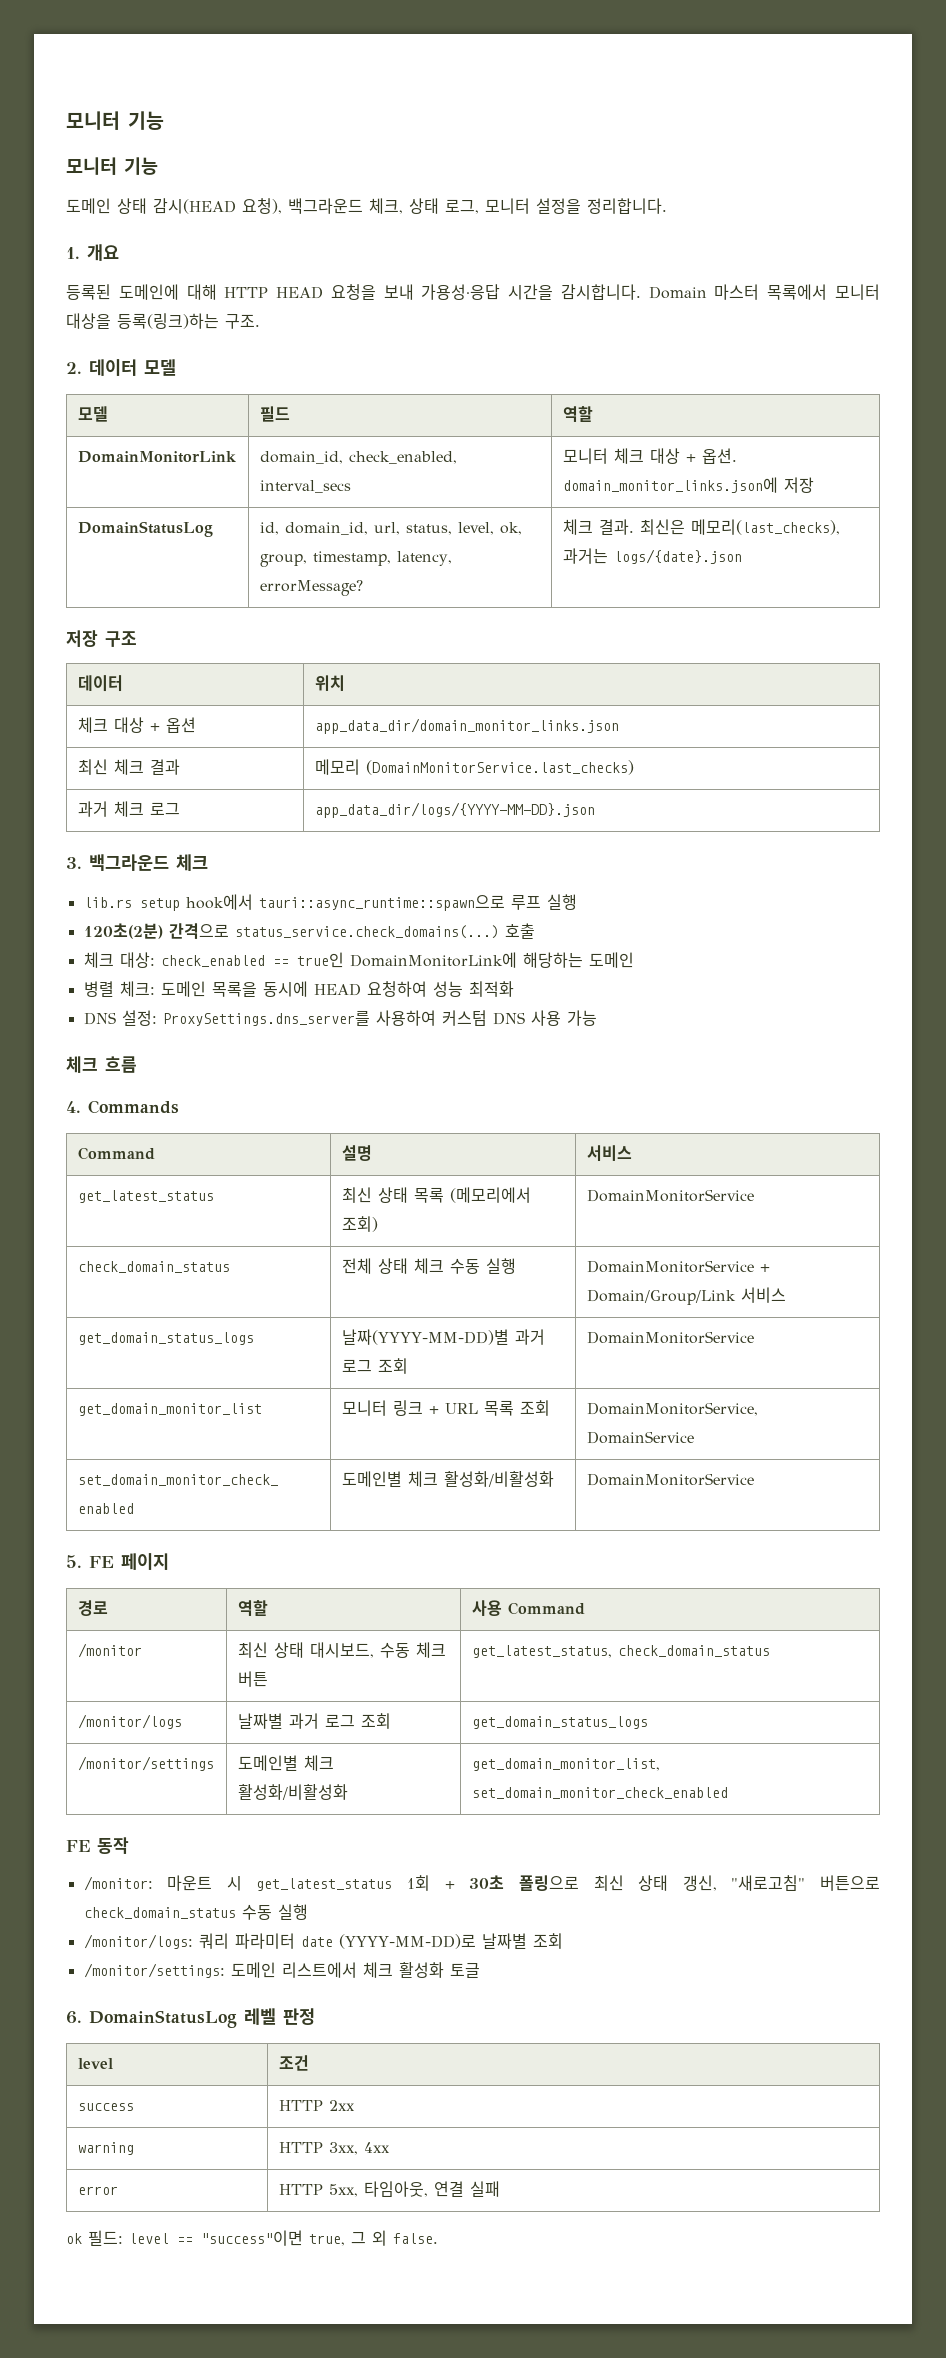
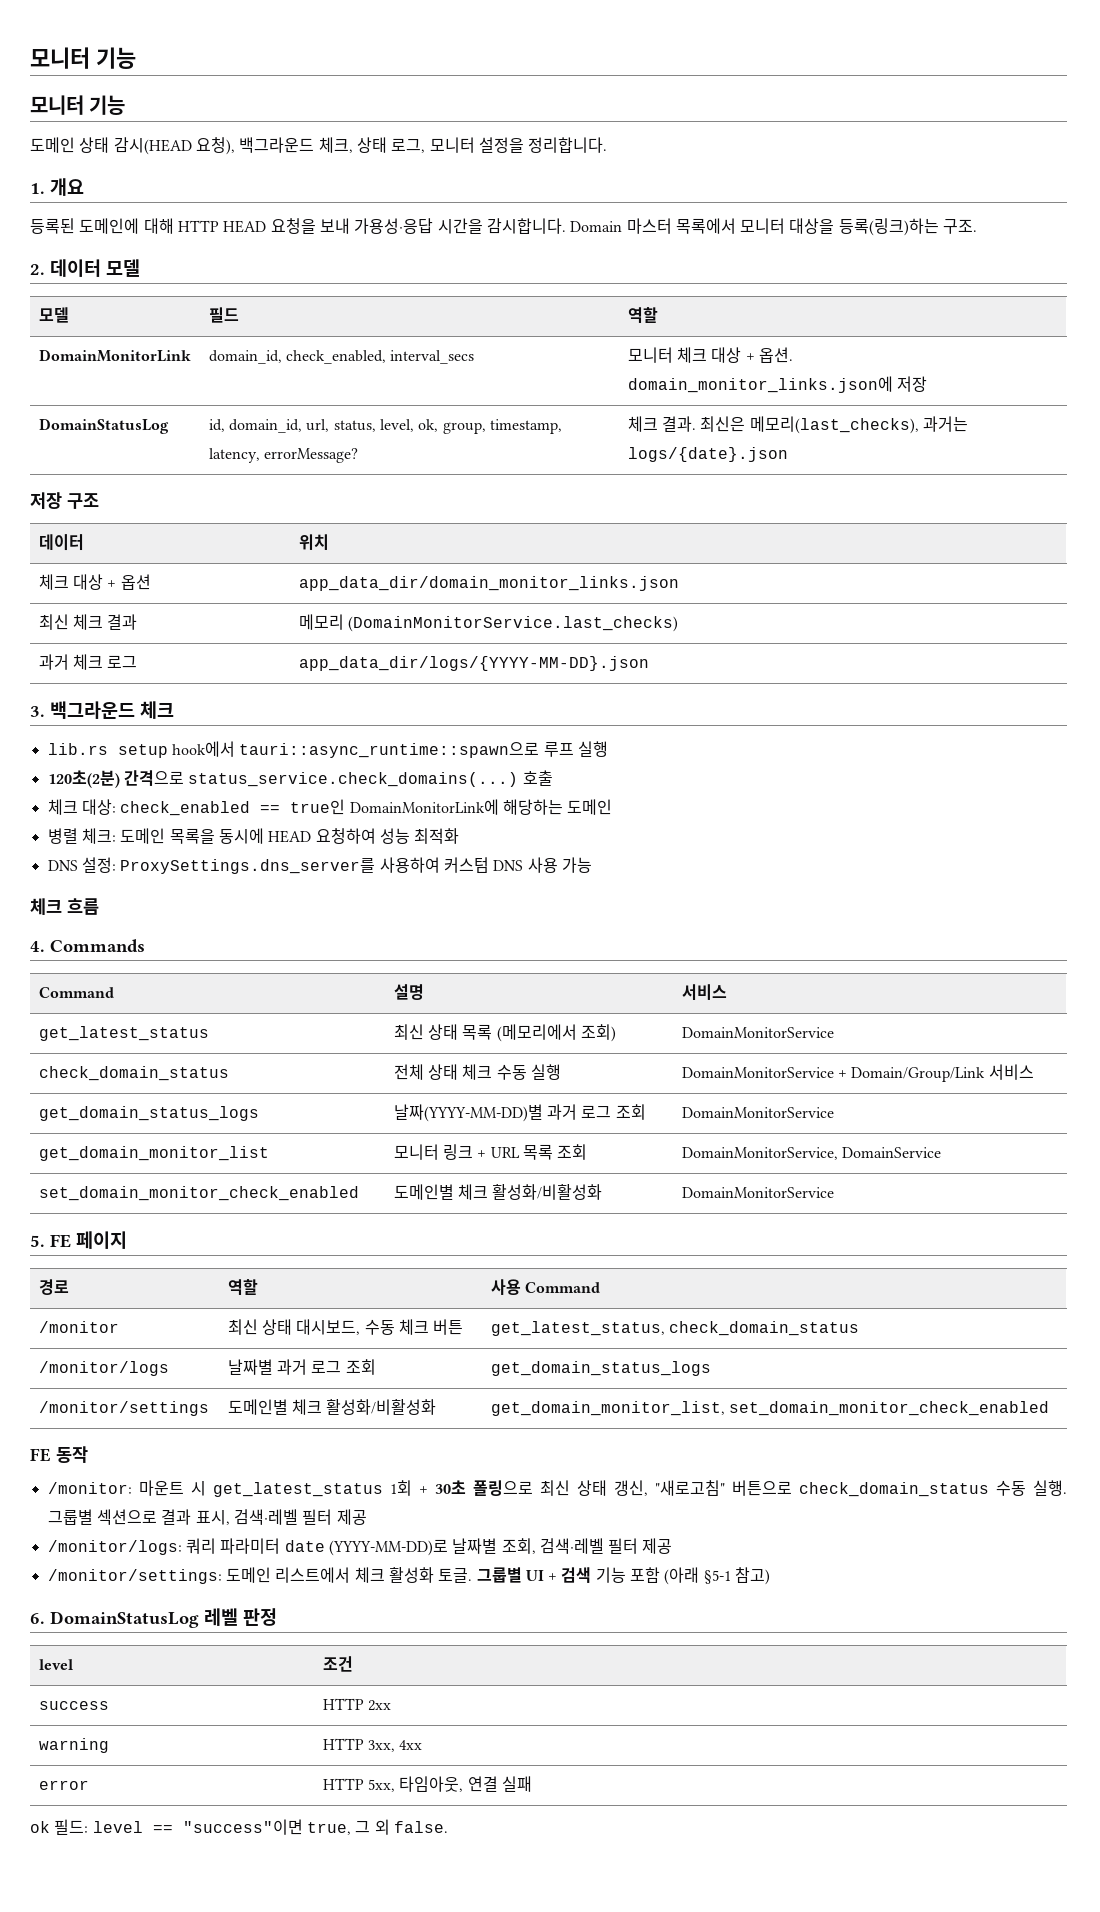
[277,1904,308,1920] 실행 -> [1032,1480,1067,1496] [47,1509,367,1525] 실행. 그룹별 섹션으로 결과 표시, 검색·레벨 필터 제공
[532,1933,563,1949] 조회 -> [501,1538,673,1554] 조회, 검색·레벨 필터 제공
[449,1963,480,1978] 토글 -> [438,1567,771,1585] 토글. 그룹별 UI + 검색 기능 포함 (아래 §5-1 참고)

